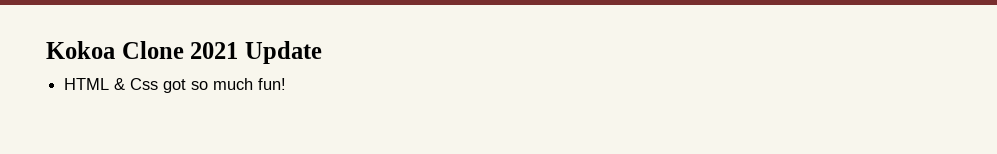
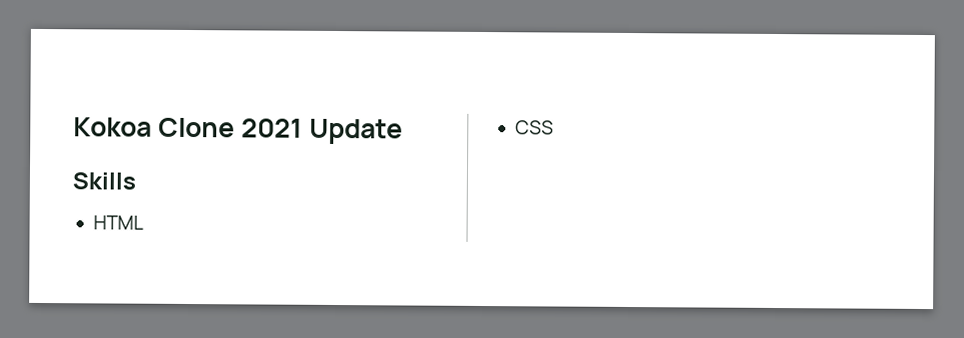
(322, 52) none -> [72,172,136,190] // Skills
[114,78,287,93] & Css got so much fun! -> [514,120,554,135] // CSS

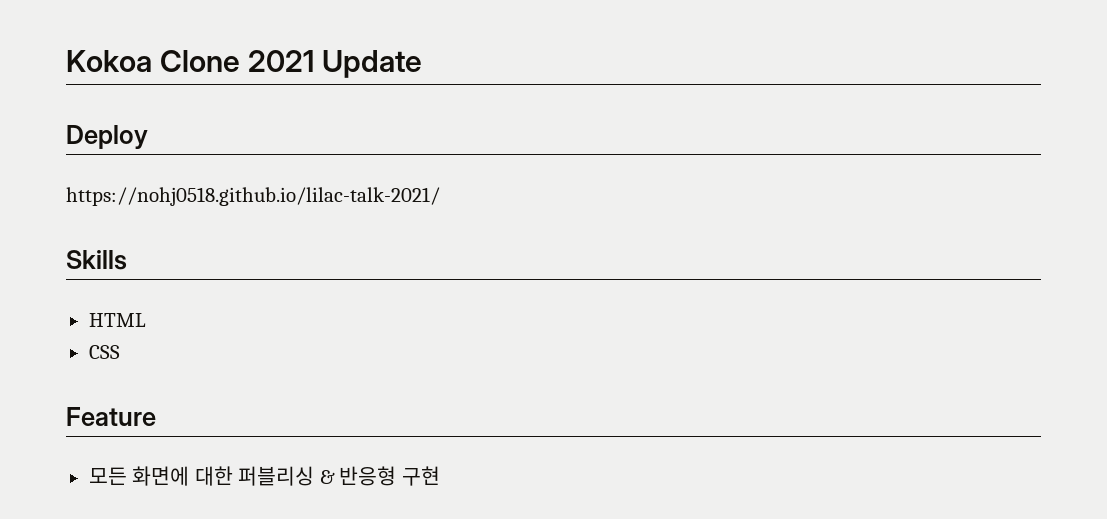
(404, 131) none -> [66,125,148,149] [66,187,440,206] // Deploy // https://nohj0518.github.io/lilac-talk-2021/
(554, 127) none -> [66,407,156,426] [88,466,440,486] // Feature // 모든 화면에 대한 퍼블리싱 & 반응형 구현

